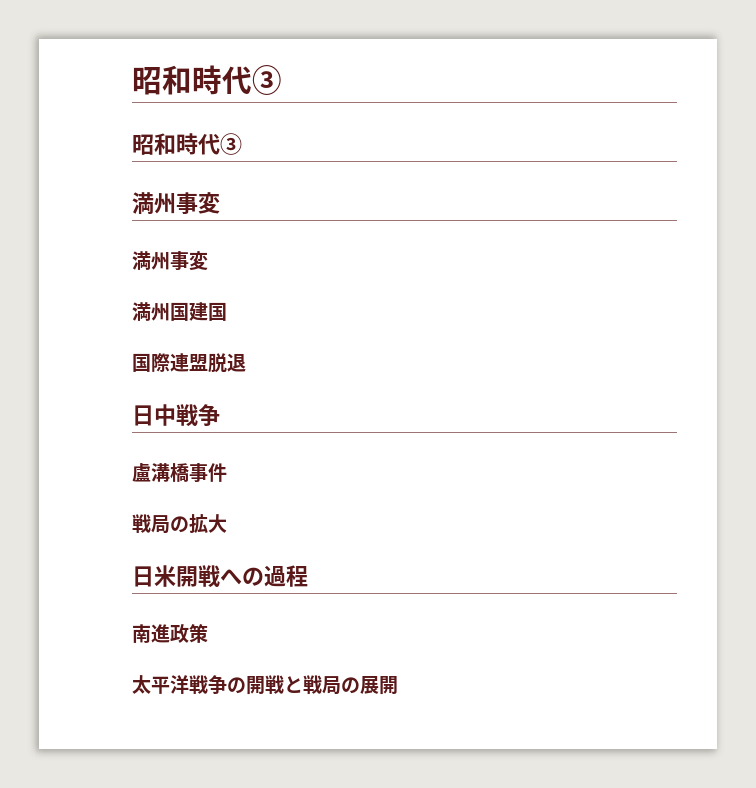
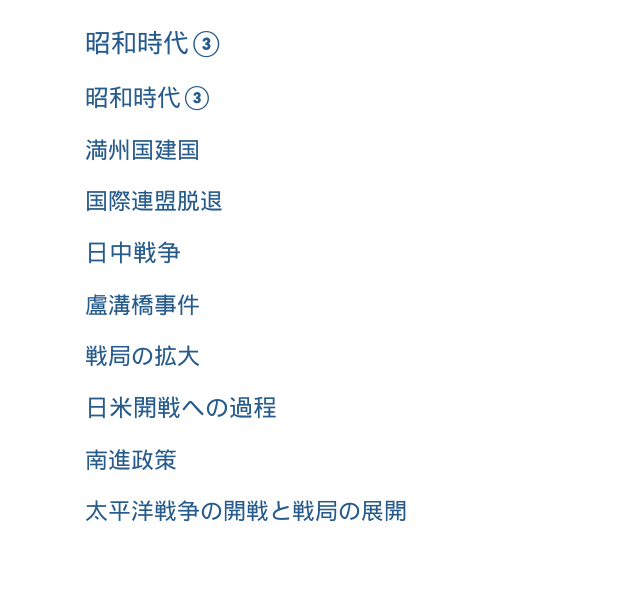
[132,192,220,215] [132,251,208,271] // 満州事変 // 満州事変 -> (213, 98) none

